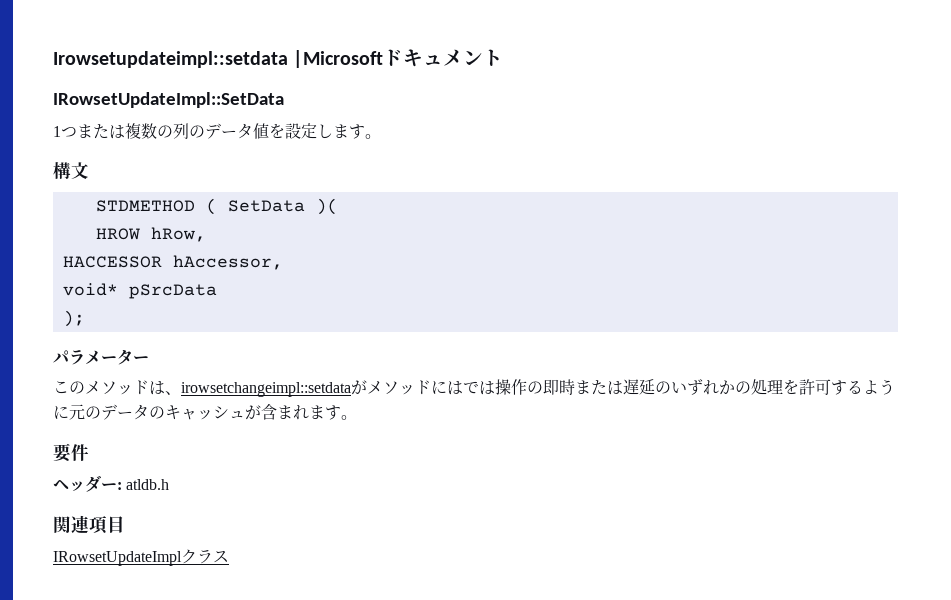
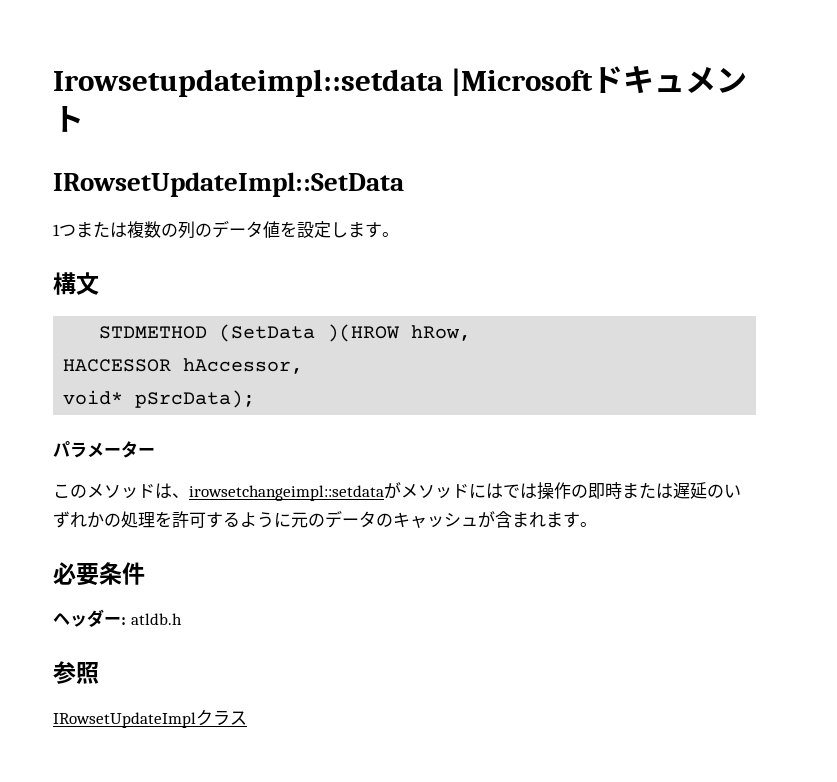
[205,198,338,215] [95,228,140,240] ( SetData )( // HROW -> [219,324,401,342] (SetData )(HROW
[128,284,217,299] [62,310,85,327] pSrcData // ); -> [135,390,256,408] pSrcData);
[53,443,71,462] 要 -> [53,562,122,586] 必要条
[53,515,125,534] 関連項目 -> [53,661,99,684] 参照

